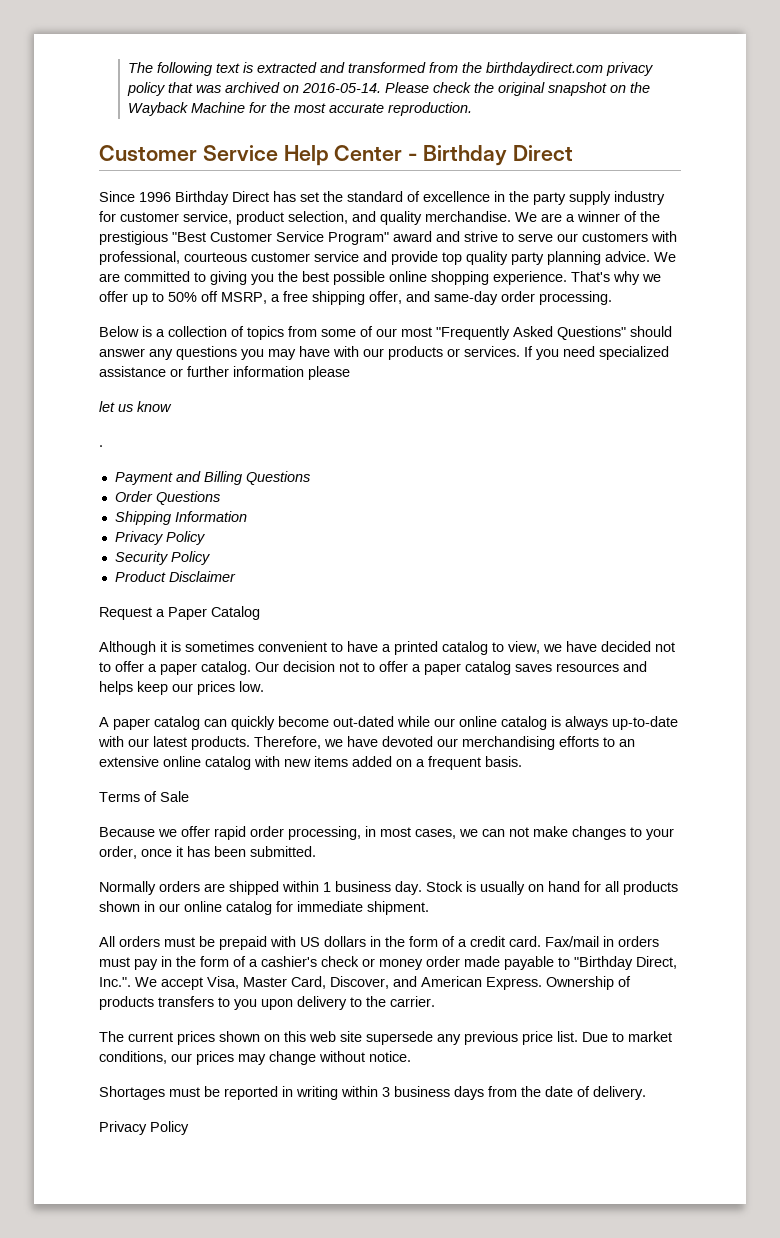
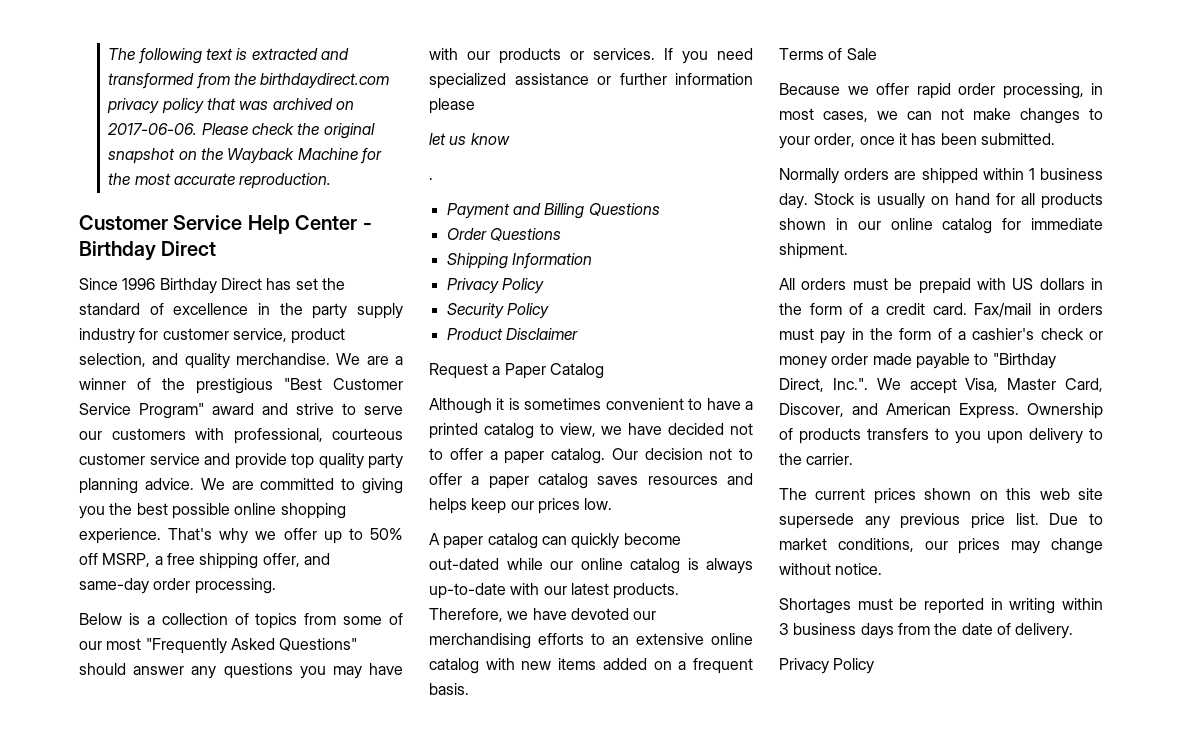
[301,83,381,93] 2016-05-14. -> [107,123,198,135] 2017-06-06.

